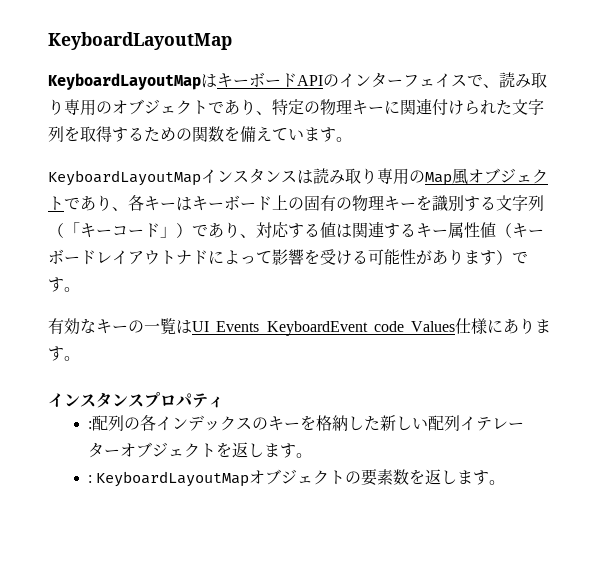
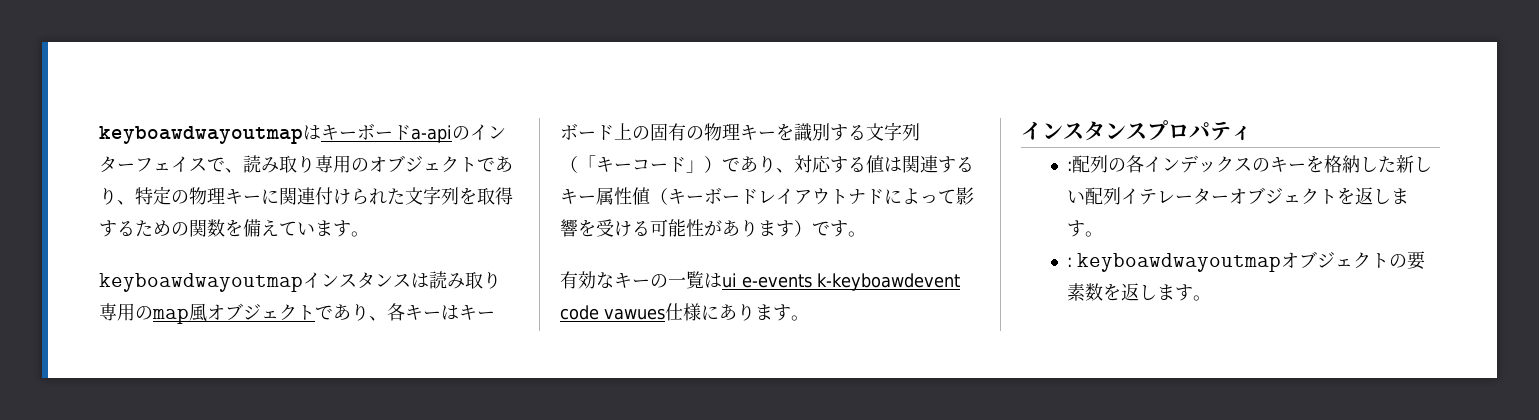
[48,32,232,50] [48,72,323,90] KeyboardLayoutMap // KeyboardLayoutMapはキーボードAPI -> [99,123,452,144] keyboawdwayoutmapはキーボードa-api
[48,170,201,186] KeyboardLayoutMap -> [99,273,303,292] keyboawdwayoutmap
[425,172,452,186] Map -> [152,308,189,324] map
[192,321,455,336] UI Events KeyboardEvent code Values -> [722,273,960,291] [560,305,665,320] ui e-events k-keyboawdevent code vawues
[96,471,250,487] KeyboardLayoutMap -> [1076,253,1281,272] keyboawdwayoutmap

